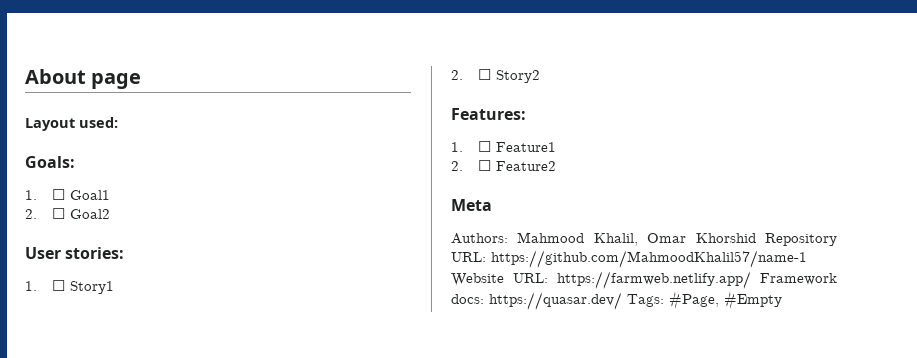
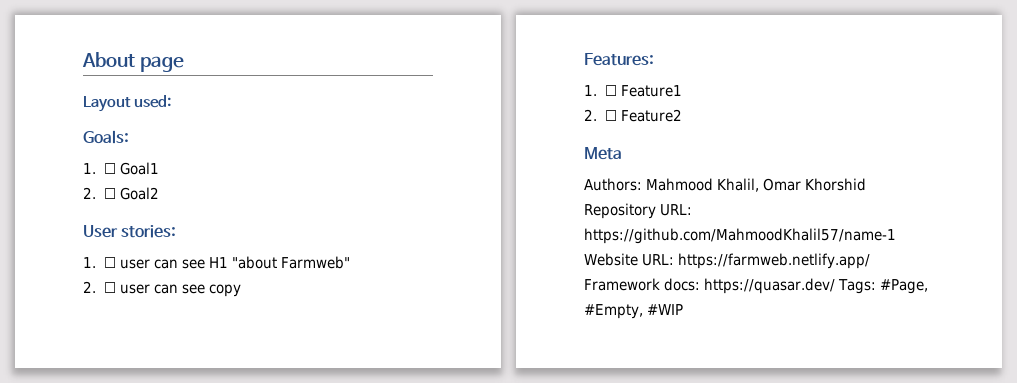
[70,281,115,294] [451,69,541,83] Story1 // 2. ☐ Story2 -> [119,256,350,269] [83,281,241,297] user can see H1 "about Farmweb" // 2. ☐ user can see copy
[724,291,782,310] #Empty -> [584,304,683,319] #Empty, #WIP

